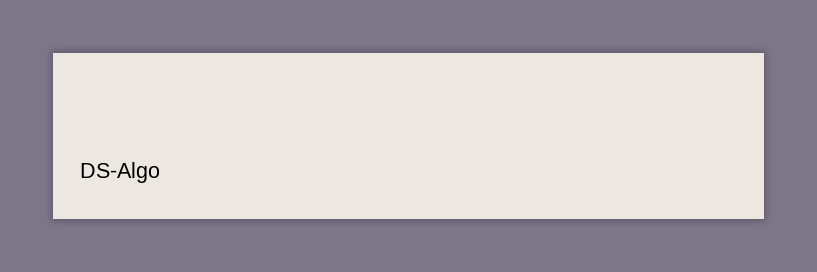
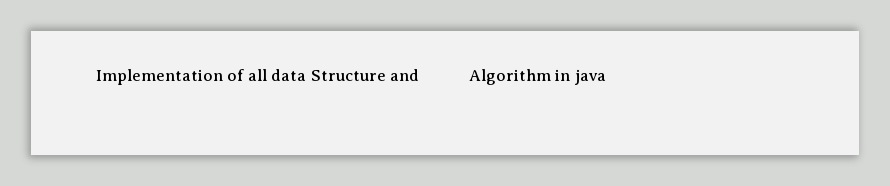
[80,162,160,183] DS-Algo -> [96,69,606,85] Implementation of all data Structure and Algorithm in java

